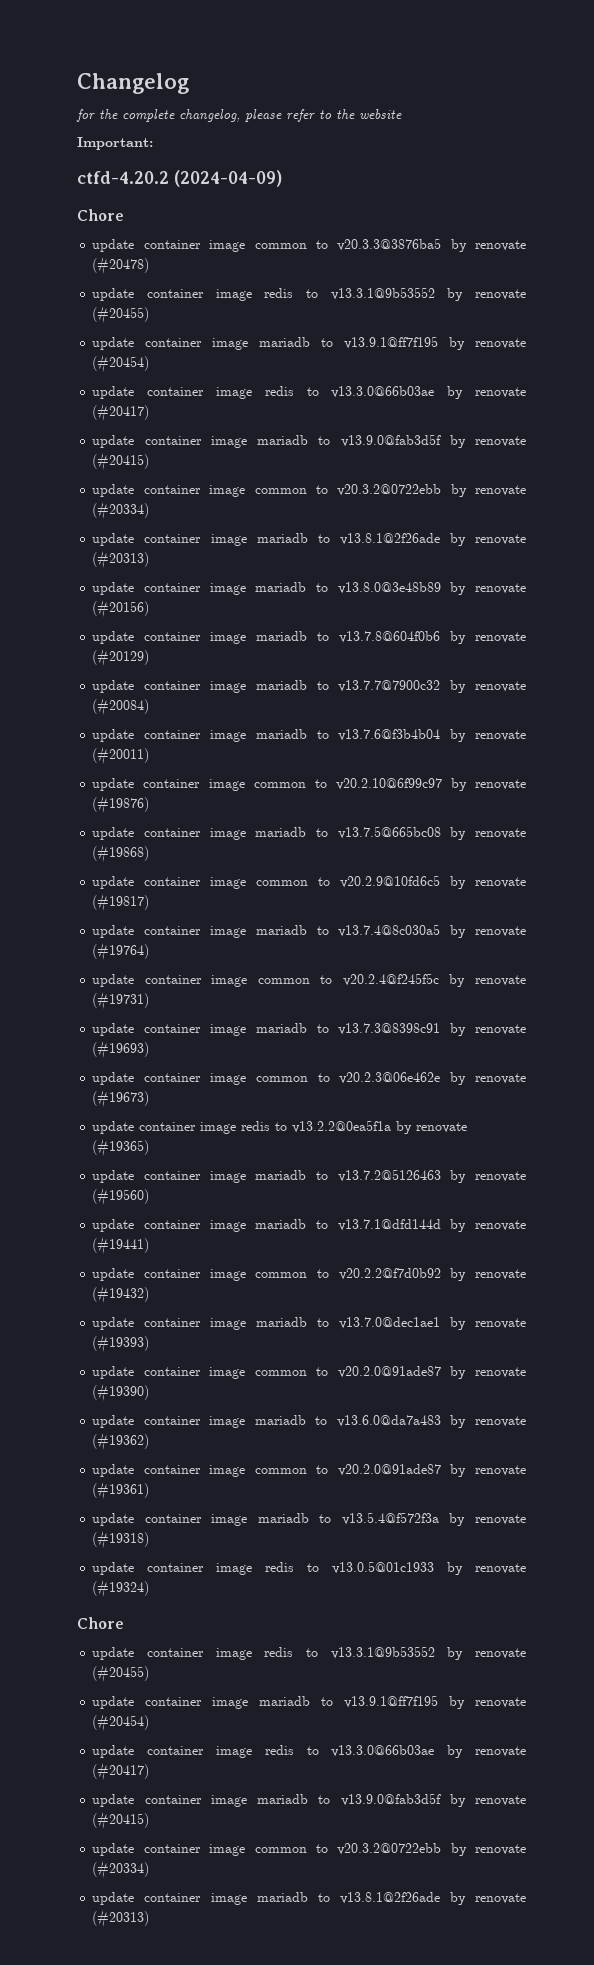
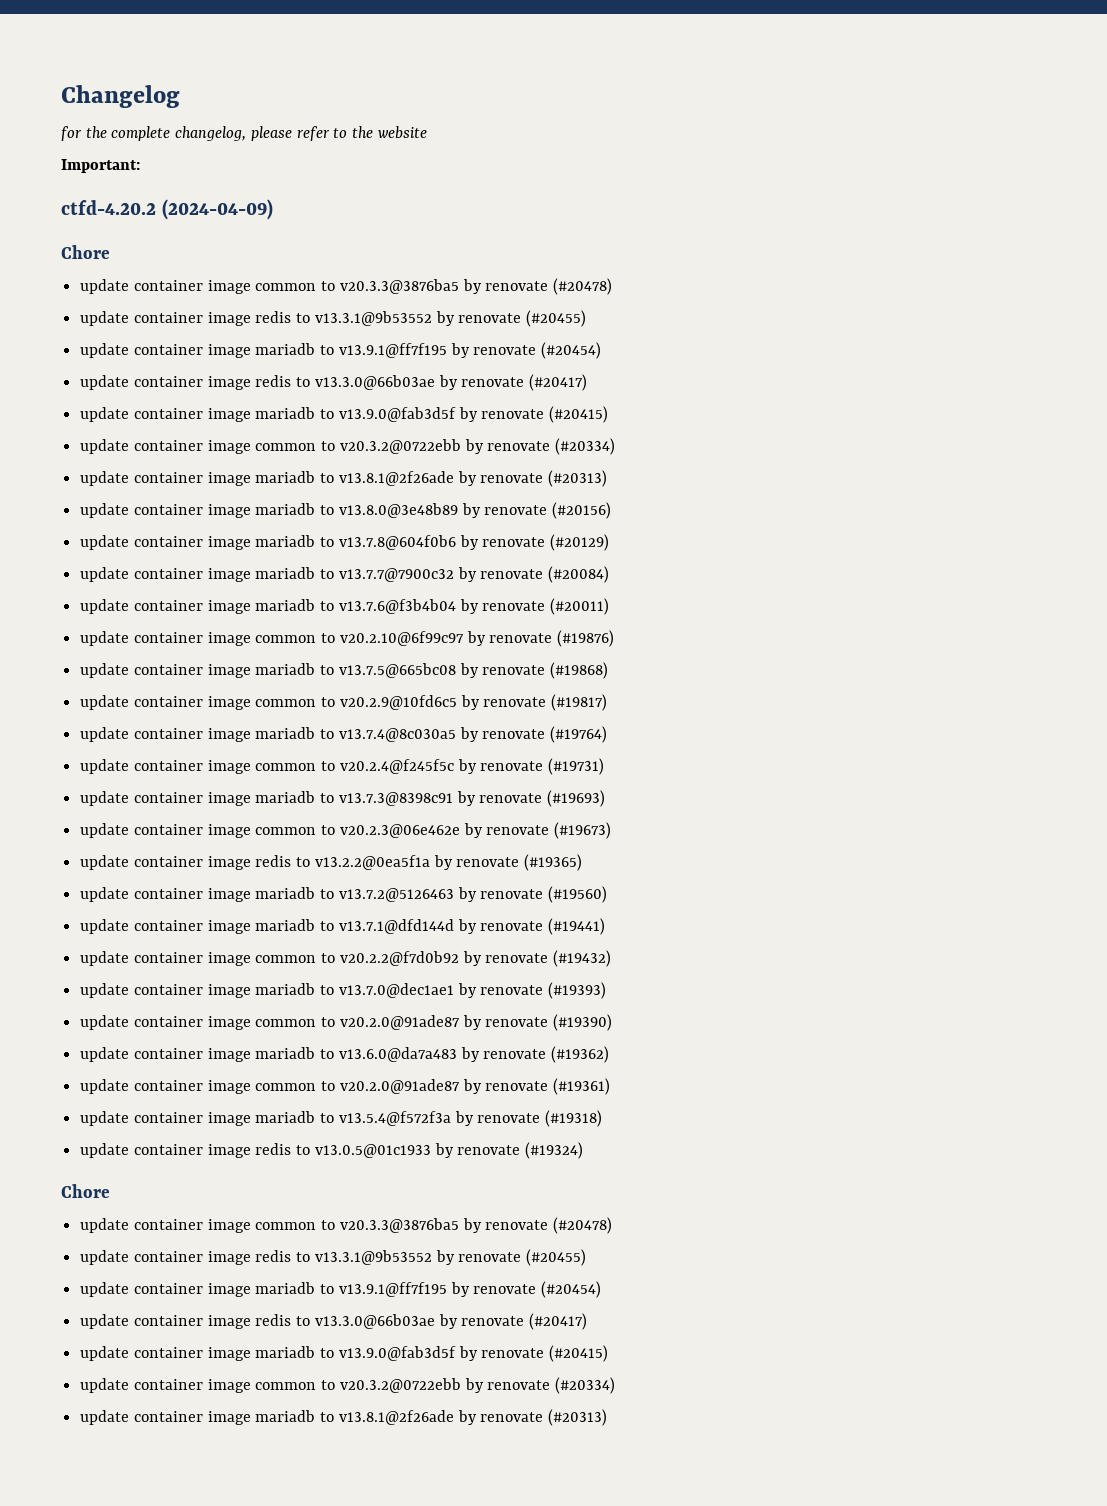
(124, 1623) none -> [80,1217,613,1234] // update container image common to v20.3.3@3876ba5 by renovate (#20478)

